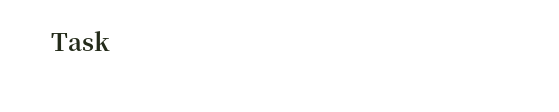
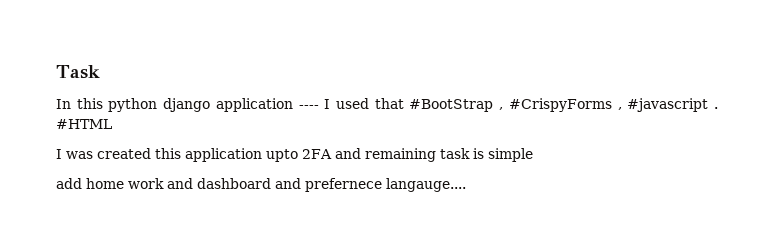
(110, 41) none -> [56,98,718,112] [56,119,112,129] [56,148,533,162] [56,178,466,192] // In this python django application ---- I used that #BootStrap , #CrispyForms , #javascript . #HTML // I was created this application upto 2FA and remaining task is simple // add home work and dashboard and prefernece langauge....

